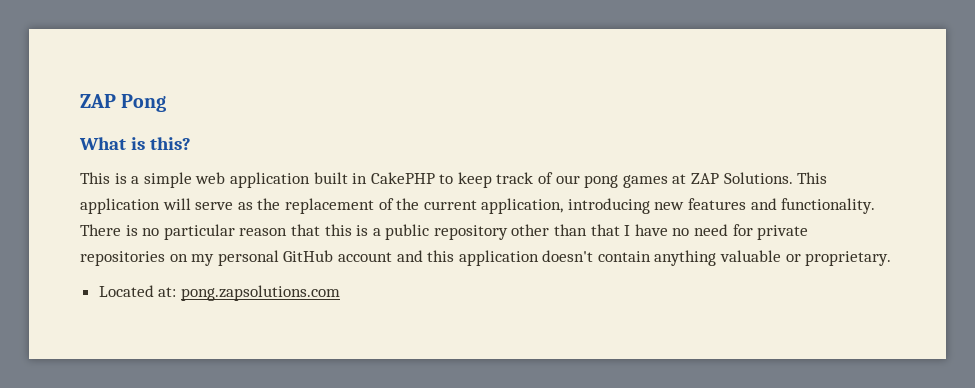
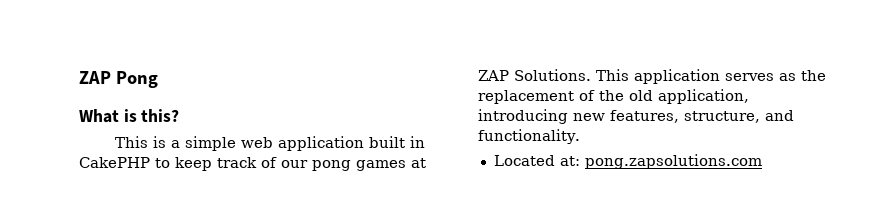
[162,198,234,210] will serve -> [725,73,774,81] serves
[423,200,477,210] current -> [629,90,653,101] old
[688,198,747,210] features -> [610,110,760,123] features, structure,
[80,224,809,240] [80,250,892,266] There is no particular reason that this is a public repository other than that I have no need for private repositories on my personal GitHub account and this application doesn't contain anything valuable or proprietary. -> (580, 136) none

